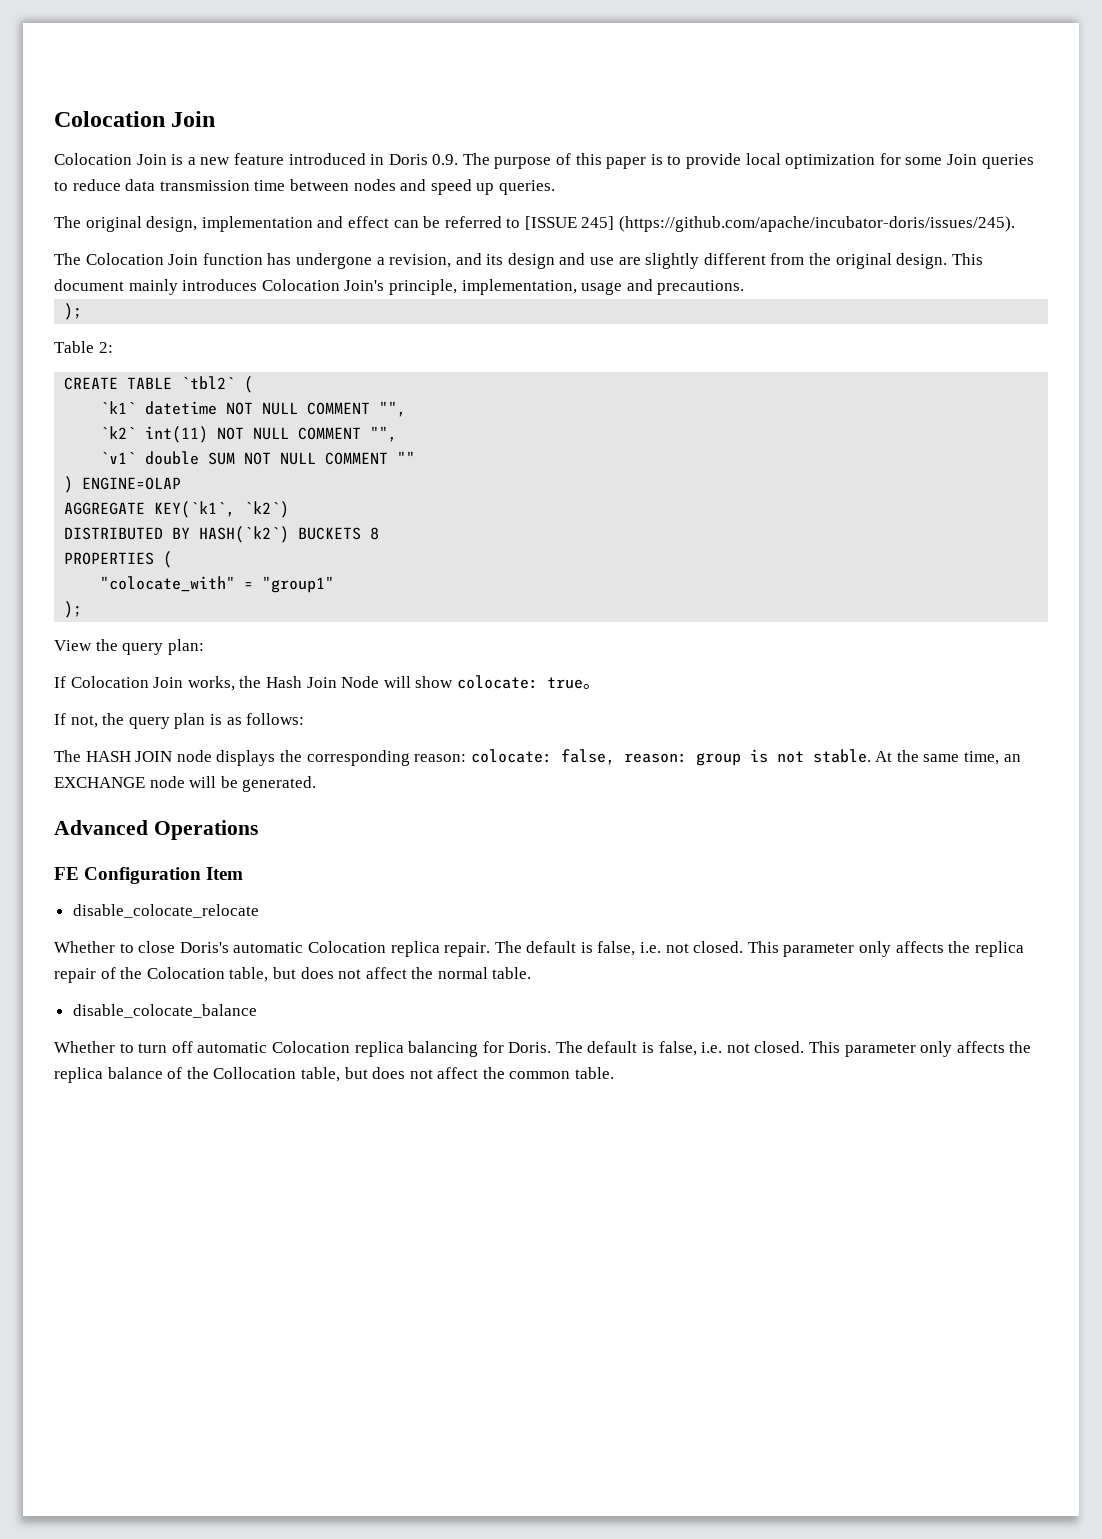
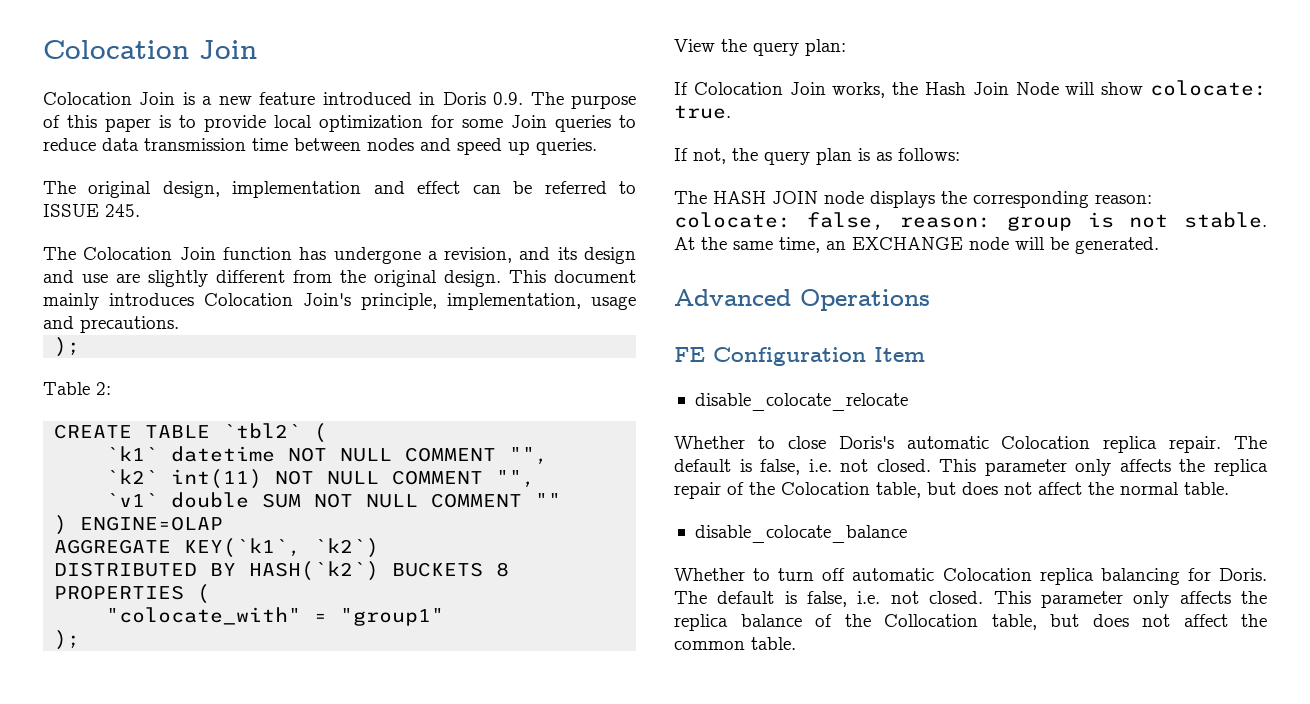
[524,216,1016,232] [ISSUE 245] (https://github.com/apache/incubator-doris/issues/245). -> [43,204,140,217] ISSUE 245.
[546,677,600,689] true。 -> [674,105,731,119] true.

